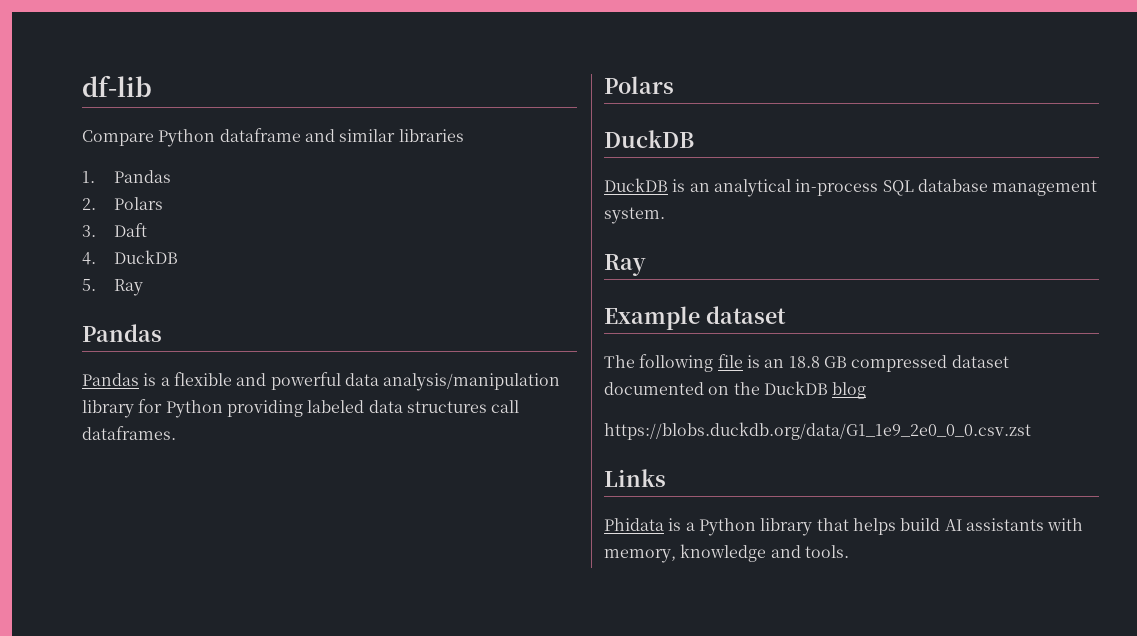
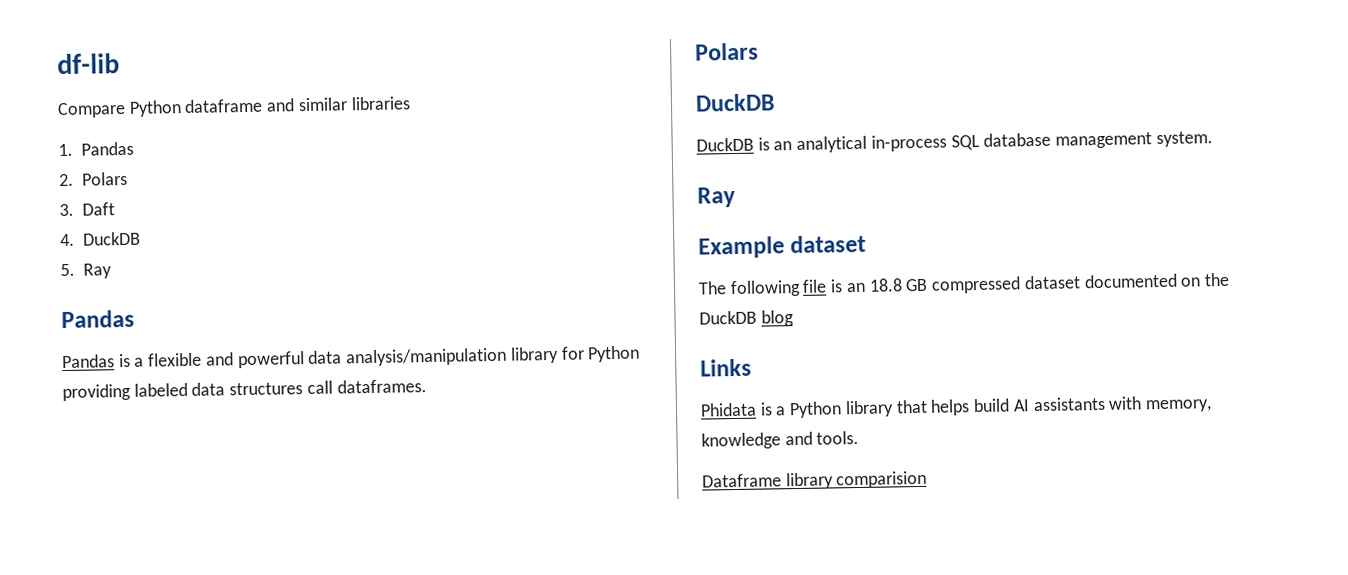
[604,422,1031,440] // https://blobs.duckdb.org/data/G1_1e9_2e0_0_0.csv.zst -> (794, 318) none
(849, 551) none -> [702,470,928,490] // Dataframe library comparision

